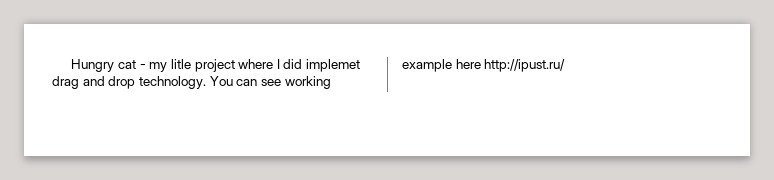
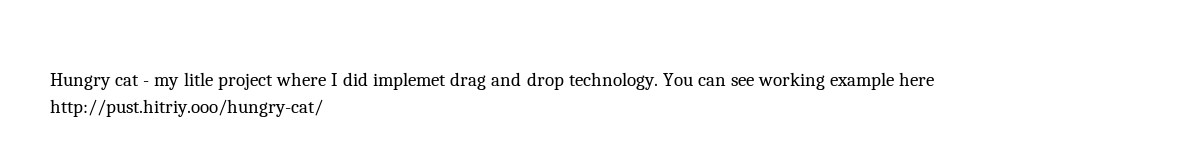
[484,59,566,72] http://ipust.ru/ -> [50,99,323,117] http://pust.hitriy.ooo/hungry-cat/

